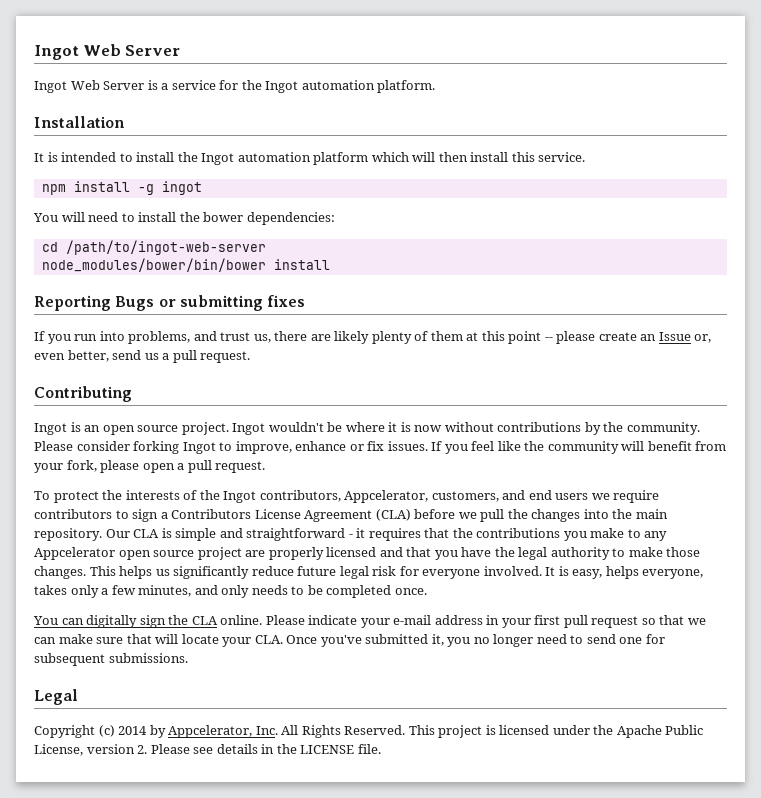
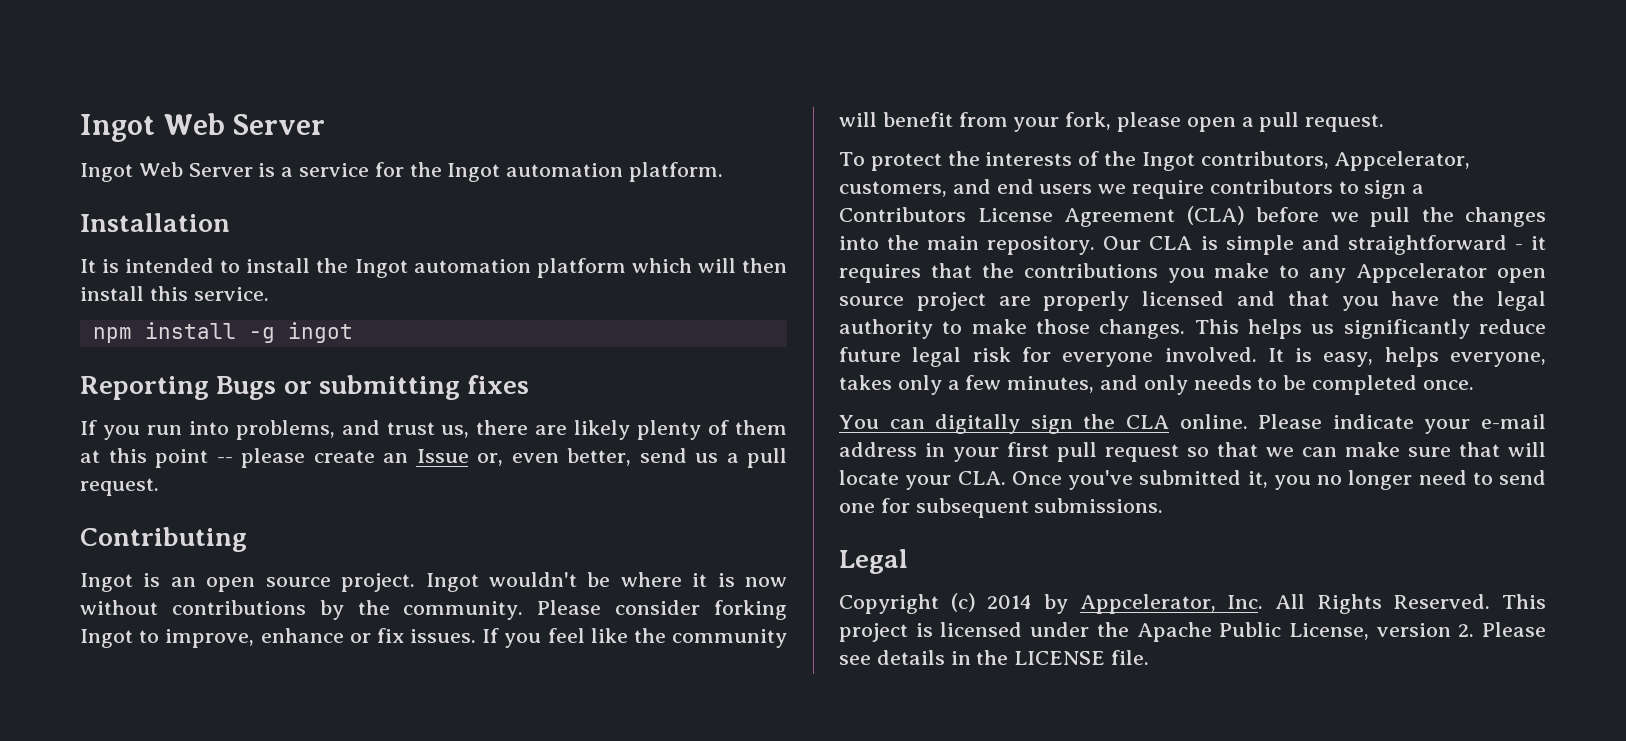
[33,212,335,225] [41,240,266,255] [41,258,330,272] // You will need to install the bower dependencies: // cd /path/to/ingot-web-server // node_modules/bower/bin/bower install -> (353, 332) none

